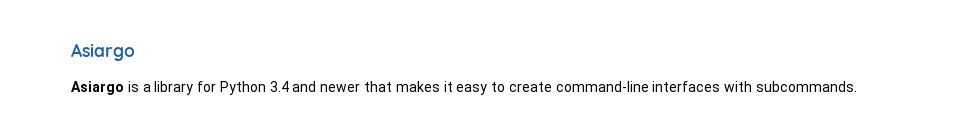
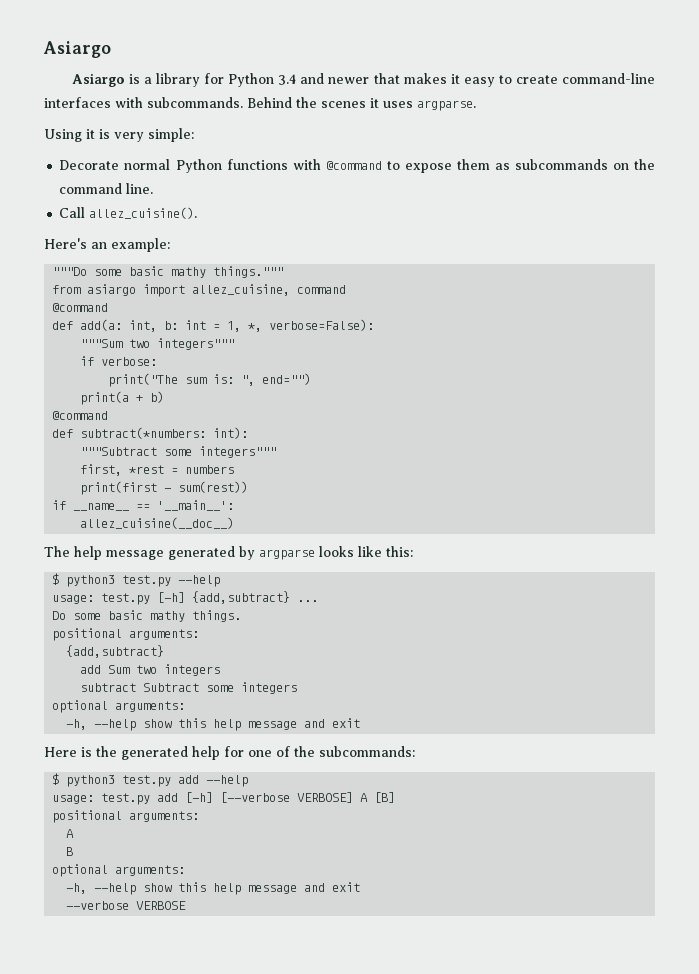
(858, 86) none -> [247,97,476,111] [44,128,194,142] [59,159,655,173] [59,183,154,194] [59,207,198,219] [44,238,170,252] [52,266,284,278] [52,284,347,297] [52,303,109,312] [52,319,375,332] [80,338,235,350] [80,356,158,366] [108,373,312,387] [80,391,165,405] [52,411,109,420] [52,427,249,439] [80,446,277,458] [80,464,235,476] [80,481,249,495] [52,500,235,511] [80,517,235,529] [44,546,413,560] [52,573,221,587] [52,591,319,605] [52,610,242,622] [52,628,200,641] [66,645,165,658] [80,664,221,676] [80,682,298,694] [52,700,186,713] [66,718,361,731] [44,746,415,760] [52,773,249,787] [52,792,396,805] [52,810,200,823] [66,829,75,838] [66,847,74,856] [52,864,186,877] [66,882,361,895] [66,901,187,910] Behind the scenes it uses argparse. // Using it is very simple: // Decorate normal Python functions with @command to expose them as subcommands on the command line. // Call allez_cuisine(). // Here's an example: // """Do some basic mathy things.""" // from asiargo import allez_cuisine, command // @command // def add(a: int, b: int = 1, *, verbose=False): // """Sum two integers""" // if verbose: // print("The sum is: ", end="") // print(a + b) // @command // def subtract(*numbers: int): // """Subtract some integers""" // first, *rest = numbers // print(first - sum(rest)) // if __name__ == '__main__': // allez_cuisine(__doc__) // The help message generated by argparse looks like this: // $ python3 test.py --help // usage: test.py [-h] {add,subtract} ... // Do some basic mathy things. // positional arguments: // {add,subtract} // add Sum two integers // subtract Subtract some integers // optional arguments: // -h, --help show this help message and exit // Here is the generated help for one of the subcommands: // $ python3 test.py add --help // usage: test.py add [-h] [--verbose VERBOSE] A [B] // positional arguments: // A // B // optional arguments: // -h, --help show this help message and exit // --verbose VERBOSE

